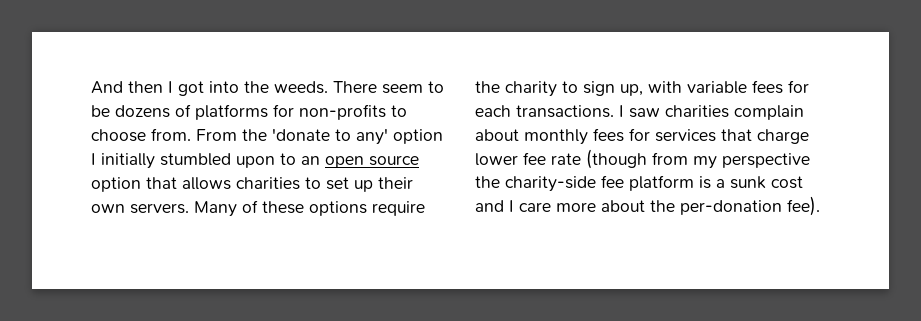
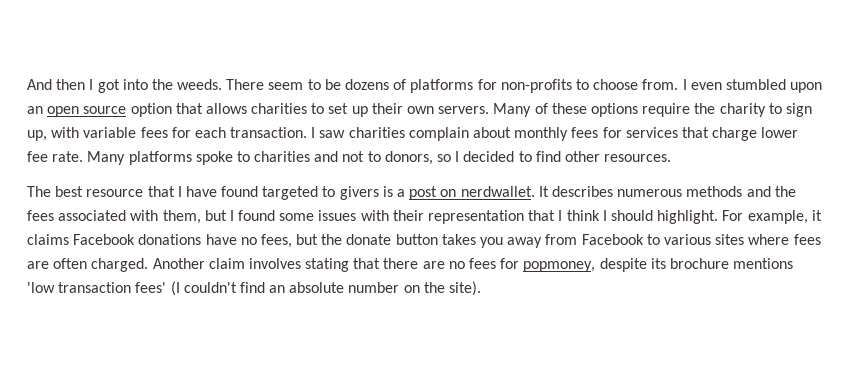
[196,128,443,145] [91,153,155,169] From the 'donate to any' option I initially -> [682,79,722,90] I even
[280,153,296,165] to -> (823, 87) none
[516,105,614,118] transactions. -> [230,127,308,138] transaction.
[551,149,810,169] [475,175,803,192] [475,196,820,216] rate (though from my perspective the charity-side fee platform is a sunk cost and I care more about the per-donation fee). -> [52,151,672,165] [27,186,796,200] [27,210,822,224] [27,234,821,248] [27,258,794,272] [27,281,482,296] rate. Many platforms spoke to charities and not to donors, so I decided to find other resources. // The best resource that I have found targeted to givers is a post on nerdwallet. It describes numerous methods and the fees associated with them, but I found some issues with their representation that I think I should highlight. For example, it claims Facebook donations have no fees, but the donate button takes you away from Facebook to various sites where fees are often charged. Another claim involves stating that there are no fees for popmoney, despite its brochure mentions 'low transaction fees' (I couldn't find an absolute number on the site).

